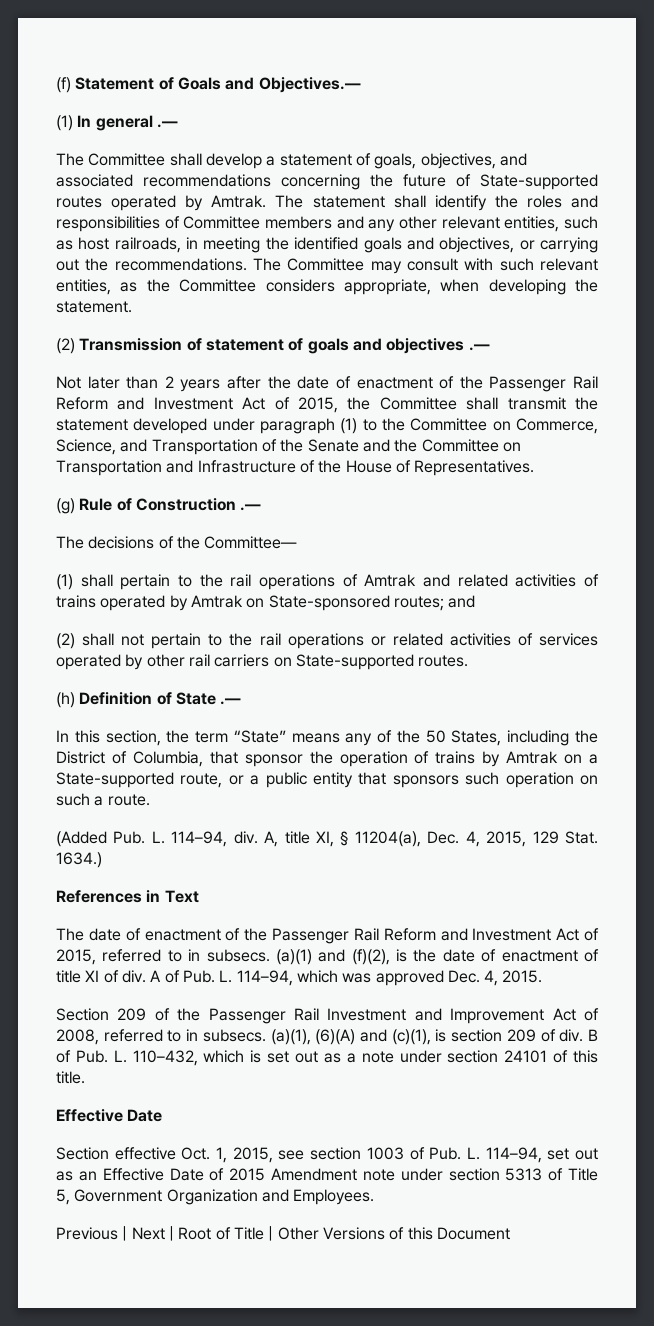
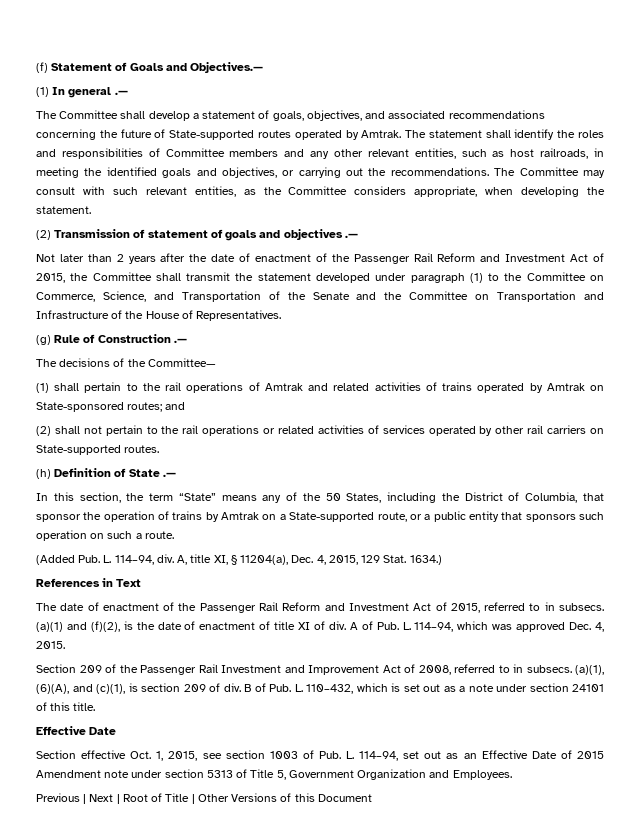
[315,1029,356,1045] (6)(A) -> [36,684,69,694] (6)(A),

